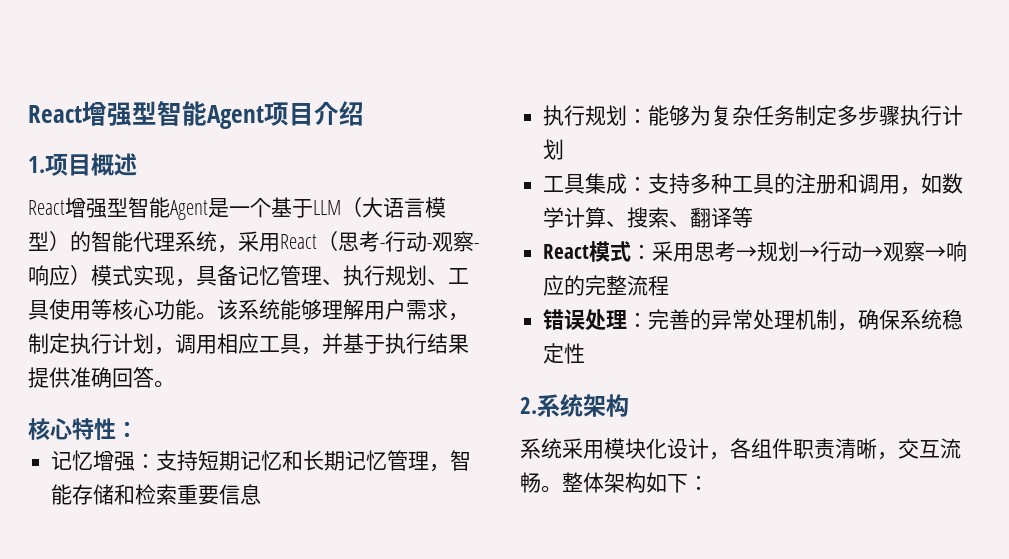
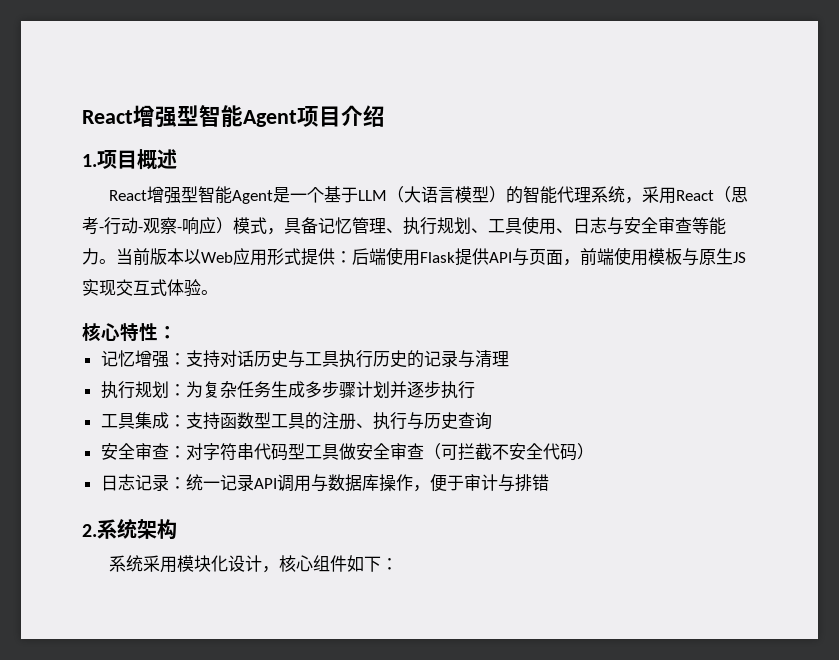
[133,265,175,286] 实现 -> (267, 225) none
[91,299,469,321] [28,333,469,355] [28,367,154,388] 等核心功能。该系统能够理解用户需求，制定执行计划，调用相应工具，并基于执行结果提供准确回答 -> [556,217,726,235] [82,247,746,266] [82,279,201,297] 、日志与安全审查等能力。当前版本以Web应用形式提供：后端使用Flask提供API与页面，前端使用模板与原生JS实现交互式体验
[198,450,472,472] [51,484,262,505] 短期记忆和长期记忆管理，智能存储和检索重要信息 -> [219,350,509,368] 对话历史与工具执行历史的记录与清理
[648,105,691,126] 能够 -> (186, 390) none
[795,105,964,126] [543,139,565,160] 制定多步骤执行计划 -> [270,381,475,399] 生成多步骤计划并逐步执行
[690,173,733,194] 多种 -> [219,412,271,429] 函数型
[837,173,964,195] [543,207,754,228] [543,241,968,262] [543,275,670,296] [543,309,964,331] [543,343,586,364] 和调用，如数学计算、搜索、翻译等 // React模式：采用思考→规划→行动→观察→响应的完整流程 // 错误处理：完善的异常处理机制，确保系统稳定性 -> [355,412,492,430] [100,443,594,461] [100,474,549,492] 、执行与历史查询 // 安全审查：对字符串代码型工具做安全审查（可拦截不安全代码） // 日志记录：统一记录API调用与数据库操作，便于审计与排错
[730,438,961,460] [520,472,646,493] 各组件职责清晰，交互流畅。整体架构 -> [279,555,348,572] 核心组件

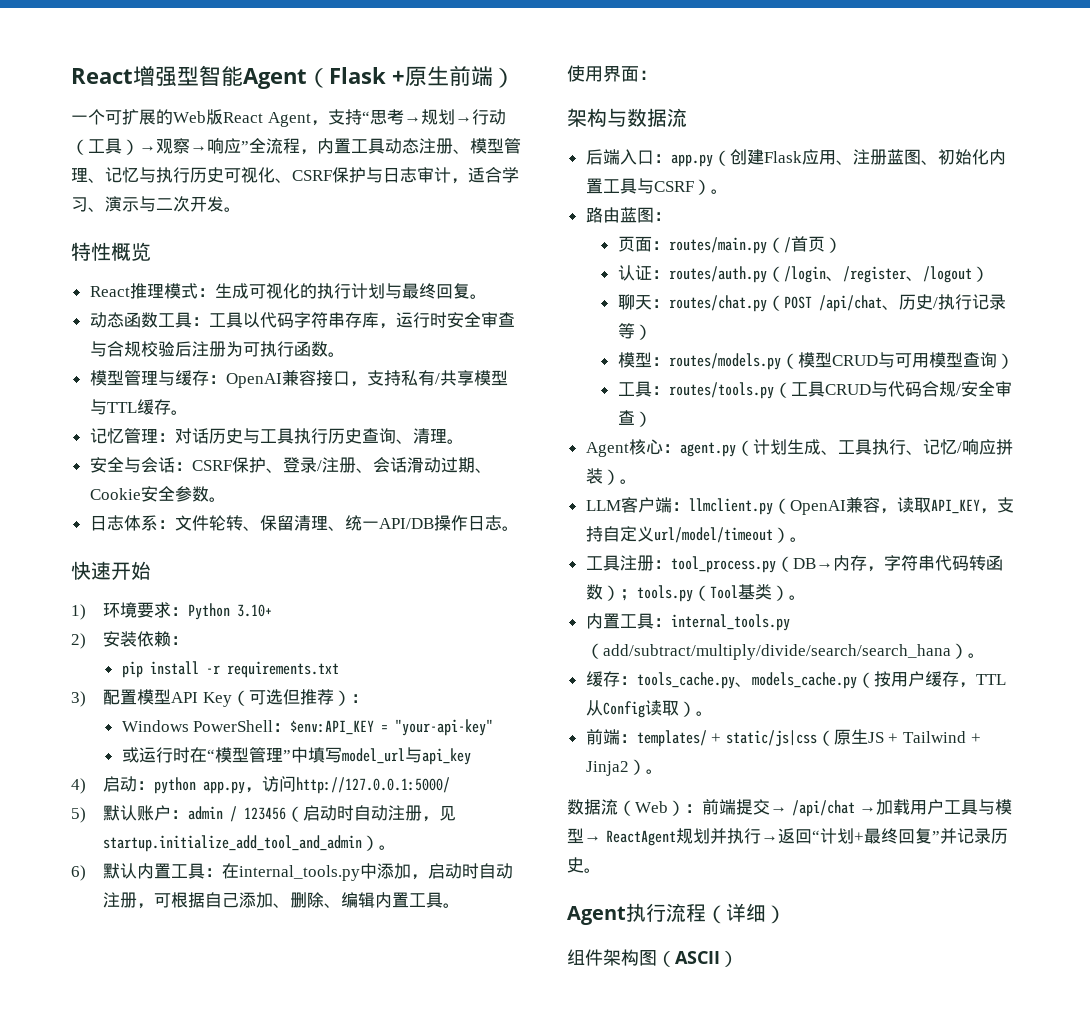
[82,105,385,128] [82,149,177,170] [109,186,749,204] [82,216,726,235] [82,247,746,266] [82,279,218,297] [82,323,177,342] [100,350,220,368] React增强型智能Agent项目介绍 // 1.项目概述 // React增强型智能Agent是一个基于LLM（大语言模型）的智能代理系统，采用React（思考-行动-观察-响应）模式，具备记忆管理、执行规划、工具使用、日志与安全审查等能力。当前版本以Web应用形式提供：后端使用Flask提供API与页面，前端使用模板与原生JS实现交互式体验。 // 核心特性： // 记忆增强：支持 -> [71,65,515,89] [71,109,506,127] [71,138,521,155] [71,167,519,184] [71,196,241,212] [71,242,151,261] [89,283,487,299] [89,312,515,329] [89,341,345,357] [89,370,508,388] [89,399,188,415] [89,428,175,444] React增强型智能Agent（Flask +原生前端） // 一个可扩展的Web版React Agent，支持“思考→规划→行动（工具）→观察→响应”全流程，内置工具动态注册、模型管理、记忆与执行历史可视化、CSRF保护与日志审计，适合学习、演示与二次开发。 // 特性概览 // React推理模式：生成可视化的执行计划与最终回复。 // 动态函数工具：工具以代码字符串存库，运行时安全审查与合规校验后注册为可执行函数。 // 模型管理与缓存：OpenAI兼容接口，支持私有/共享模型与TTL缓存。 // 记忆管理：
[406,350,509,368] [100,381,475,399] [100,412,492,430] [100,443,594,461] [100,474,549,492] [82,518,177,540] [109,555,399,573] 的记录与清理 // 执行规划：为复杂任务生成多步骤计划并逐步执行 // 工具集成：支持函数型工具的注册、执行与历史查询 // 安全审查：对字符串代码型工具做安全审查（可拦截不安全代码） // 日志记录：统一记录API调用与数据库操作，便于审计与排错 // 2.系统架构 // 系统采用模块化设计，核心组件如下： -> [361,428,464,444] [89,457,492,473] [89,486,226,502] [89,515,519,531] [71,561,151,580] [71,602,273,620] [71,631,189,649] [121,661,339,678] [71,689,368,707] [121,719,494,736] [121,747,471,765] [71,776,451,794] [71,805,457,823] [103,835,397,852] [71,863,514,881] [103,892,461,909] [567,65,657,82] [567,108,687,127] [585,149,1006,167] [585,178,728,195] [585,207,671,223] [617,236,842,254] [617,265,989,283] [617,294,1006,312] [617,323,652,340] [617,352,1014,370] [617,381,1012,399] [617,410,652,427] [585,439,1013,457] [585,468,637,485] [585,497,1014,515] [585,526,807,543] [585,555,1003,573] [585,584,806,602] [585,613,790,631] [585,643,985,660] [585,671,1006,689] [585,700,713,718] [585,729,981,747] [585,759,663,776] [567,799,1013,817] [567,828,1008,846] [567,857,601,873] [567,903,786,925] [567,949,738,967] 查询、清理。 // 安全与会话：CSRF保护、登录/注册、会话滑动过期、Cookie安全参数。 // 日志体系：文件轮转、保留清理、统一API/DB操作日志。 // 快速开始 // 1)环境要求：Python 3.10+ // 2)安装依赖： // pip install -r requirements.txt // 3)配置模型API Key（可选但推荐）： // Windows PowerShell：$env:API_KEY = "your-api-key" // 或运行时在“模型管理”中填写model_url与api_key // 4)启动：python app.py，访问http://127.0.0.1:5000/ // 5)默认账户：admin / 123456（启动时自动注册，见startup.initialize_add_tool_and_admin）。 // 6)默认内置工具：在internal_tools.py中添加，启动时自动注册，可根据自己添加、删除、编辑内置工具。 // 使用界面： // 架构与数据流 // 后端入口：app.py（创建Flask应用、注册蓝图、初始化内置工具与CSRF）。 // 路由蓝图： // 页面：routes/main.py（/首页） // 认证：routes/auth.py（/login、/register、/logout） // 聊天：routes/chat.py（POST /api/chat、历史/执行记录等） // 模型：routes/models.py（模型CRUD与可用模型查询） // 工具：routes/tools.py（工具CRUD与代码合规/安全审查） // Agent核心：agent.py（计划生成、工具执行、记忆/响应拼装）。 // LLM客户端：llmclient.py（OpenAI兼容，读取API_KEY，支持自定义url/model/timeout）。 // 工具注册：tool_process.py（DB→内存，字符串代码转函数）；tools.py（Tool基类）。 // 内置工具：internal_tools.py（add/subtract/multiply/divide/search/search_hana）。 // 缓存：tools_cache.py、models_cache.py（按用户缓存，TTL从Config读取）。 // 前端：templates/ + static/js|css（原生JS + Tailwind + Jinja2）。 // 数据流（Web）：前端提交→ /api/chat →加载用户工具与模型→ ReactAgent规划并执行→返回“计划+最终回复”并记录历史。 // Agent执行流程（详细） // 组件架构图（ASCII）

